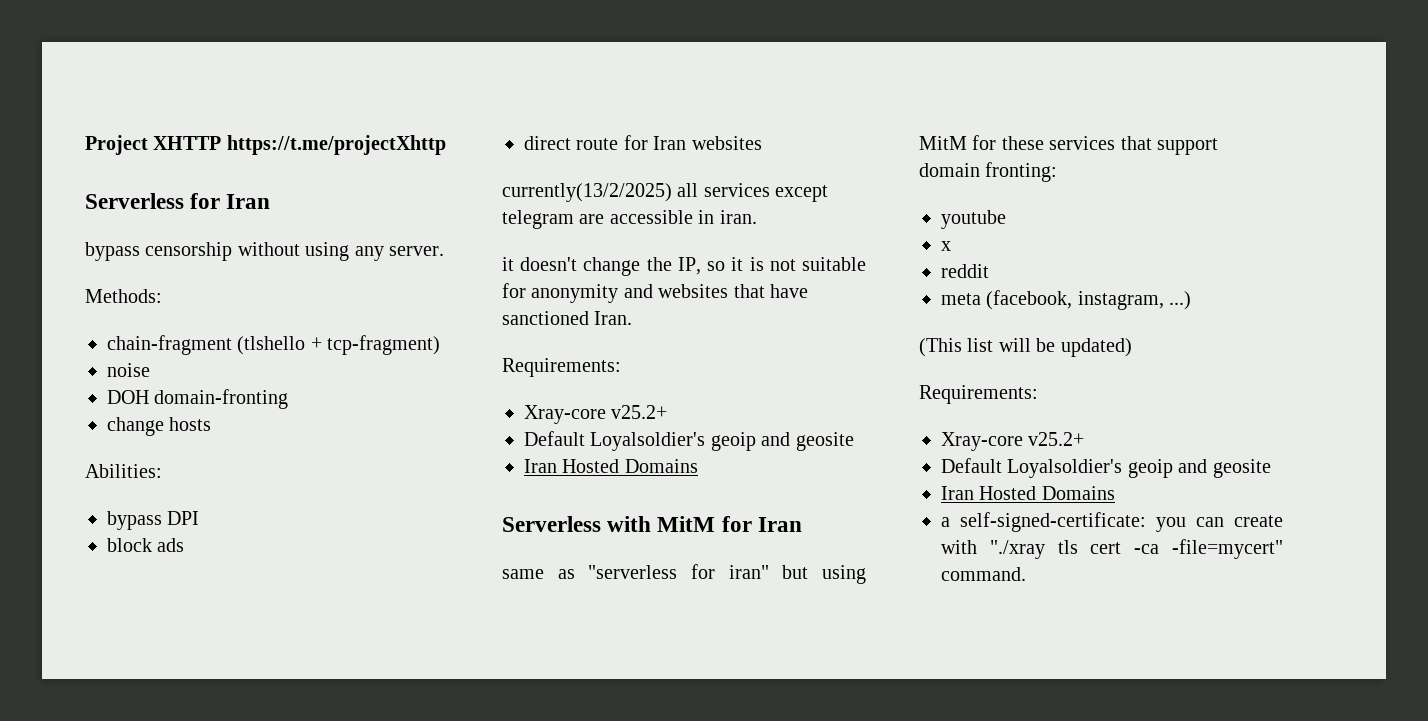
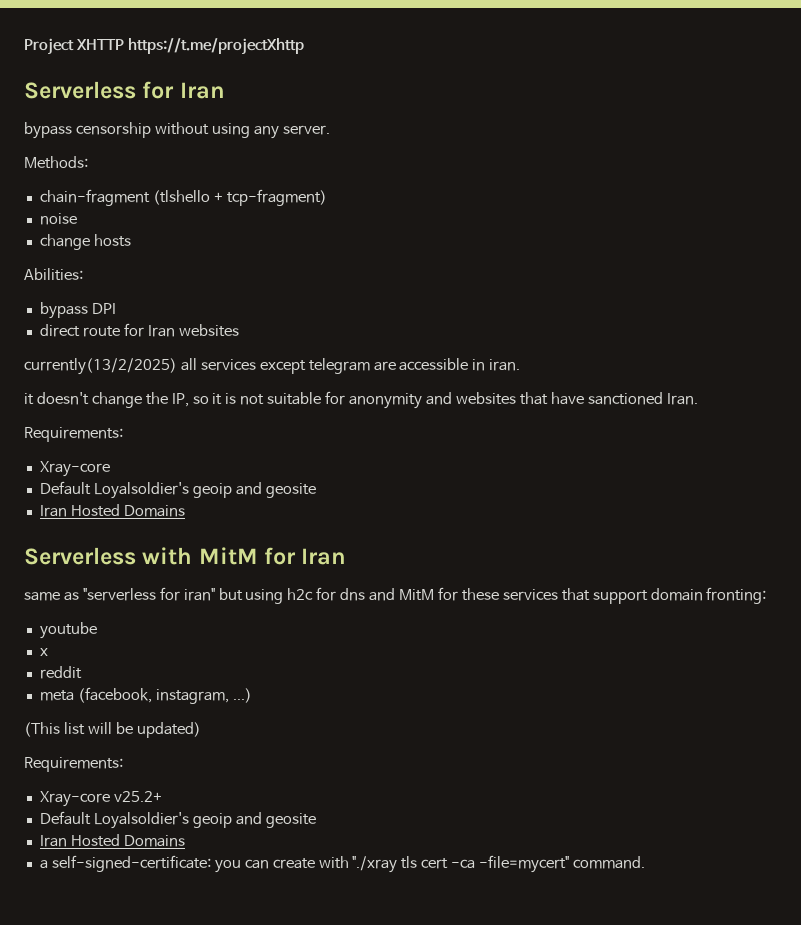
[107,389,289,409] // DOH domain-fronting -> (77, 219) none
[107,538,185,552] // block ads -> (116, 308) none
[611,405,668,419] v25.2+ -> (110, 469) none
(866, 574) none -> [287,587,396,601] h2c for dns and

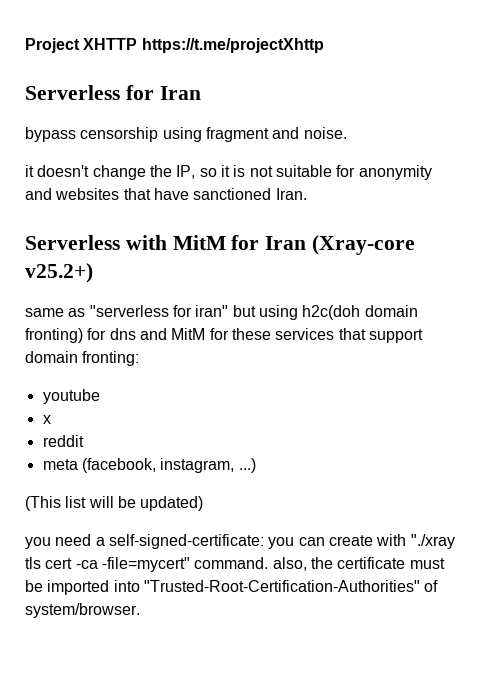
[154,122,330,139] [24,156,88,169] [39,189,327,206] [39,213,77,225] [39,234,131,250] [24,268,83,281] [39,302,116,319] [39,323,239,337] [24,358,521,375] without using any server. // Methods: // chain-fragment (tlshello + tcp-fragment) // noise // change hosts // Abilities: // bypass DPI // direct route for Iran websites // currently(13/2/2025) all services except telegram are accessible in iran. -> [162,127,347,142] using fragment and noise.
[24,427,123,442] [39,461,110,477] [39,481,316,499] [39,504,185,517] // Requirements: // Xray-core // Default Loyalsoldier's geoip and geosite // Iran Hosted Domains -> (307, 194) none
(347, 556) none -> [312,235,416,255] [25,263,93,283] (Xray-core v25.2+)
[287,588,314,600] h2c -> [302,305,418,320] [25,328,83,343] h2c(doh domain fronting)
[24,757,123,772] [39,791,162,807] [39,811,316,829] [39,834,185,847] Requirements: // Xray-core v25.2+ // Default Loyalsoldier's geoip and geosite // Iran Hosted Domains // -> [25,534,92,549] you need
(646, 862) none -> [272,557,445,571] [25,580,439,595] [25,603,140,618] also, the certificate must be imported into "Trusted-Root-Certification-Authorities" of system/browser.

